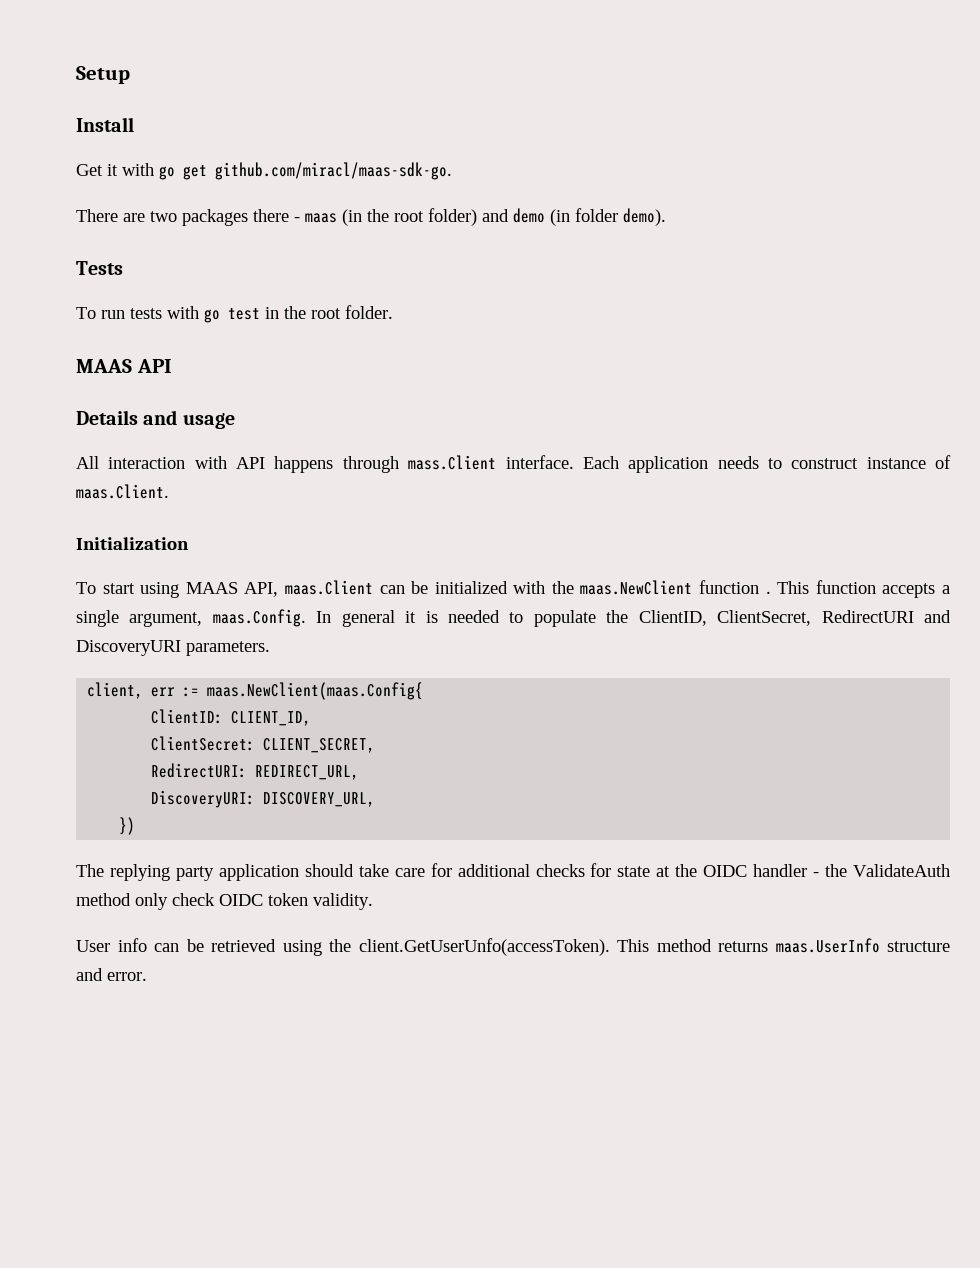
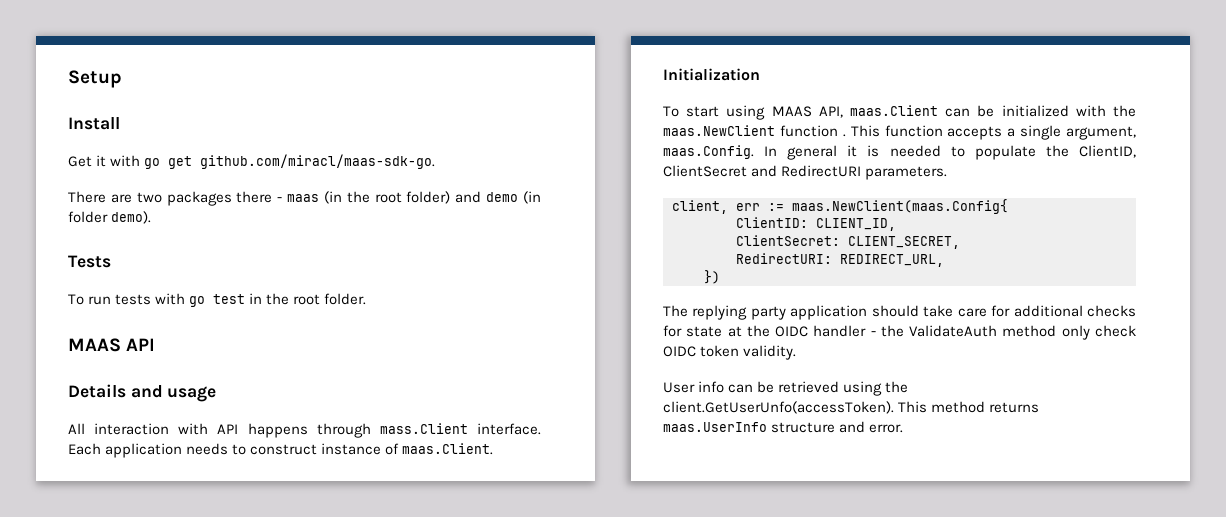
[717,610,952,626] [76,640,181,656] ClientSecret, RedirectURI and DiscoveryURI -> [663,165,862,177] ClientSecret and RedirectURI
[151,790,376,808] // DiscoveryURI: DISCOVERY_URL, -> (944, 260) none

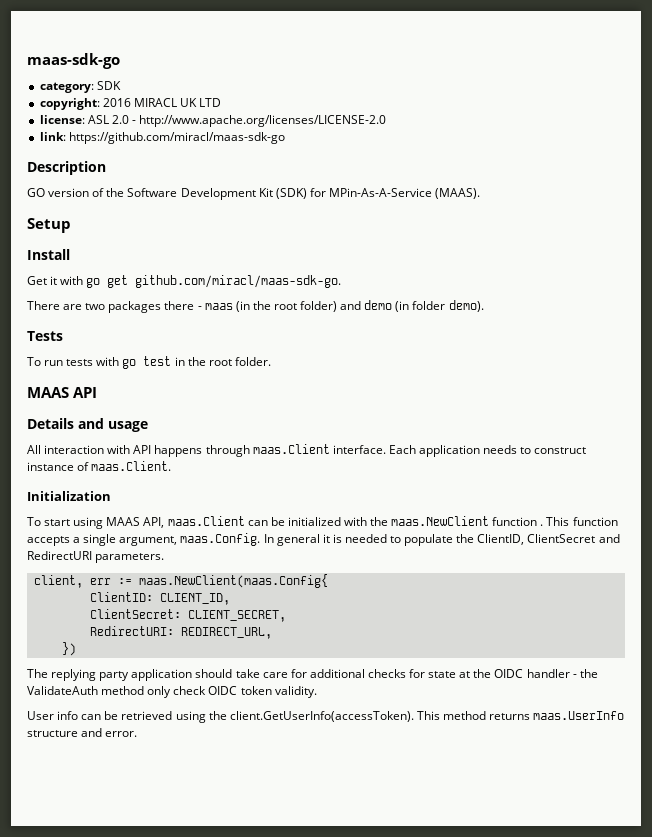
(68, 79) none -> [27,53,120,69] [39,81,121,93] [39,98,222,110] [39,115,387,127] [39,132,285,144] [27,161,106,175] [27,188,481,200] maas-sdk-go // category: SDK // copyright: 2016 MIRACL UK LTD // license: ASL 2.0 - http://www.apache.org/licenses/LICENSE-2.0 // link: https://github.com/miracl/maas-sdk-go // Description // GO version of the Software Development Kit (SDK) for MPin-As-A-Service (MAAS). //
[379,423,468,434] mass.Client -> [252,444,330,454] maas.Client
[663,401,894,414] client.GetUserUnfo(accessToken). -> [229,711,414,722] client.GetUserInfo(accessToken).

